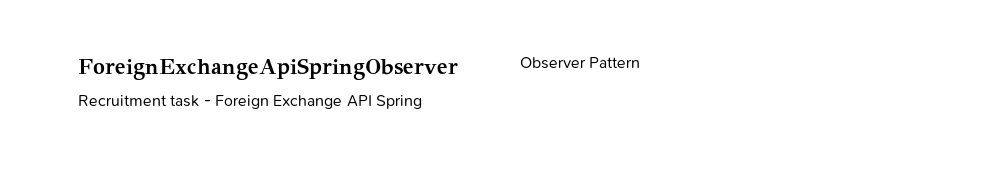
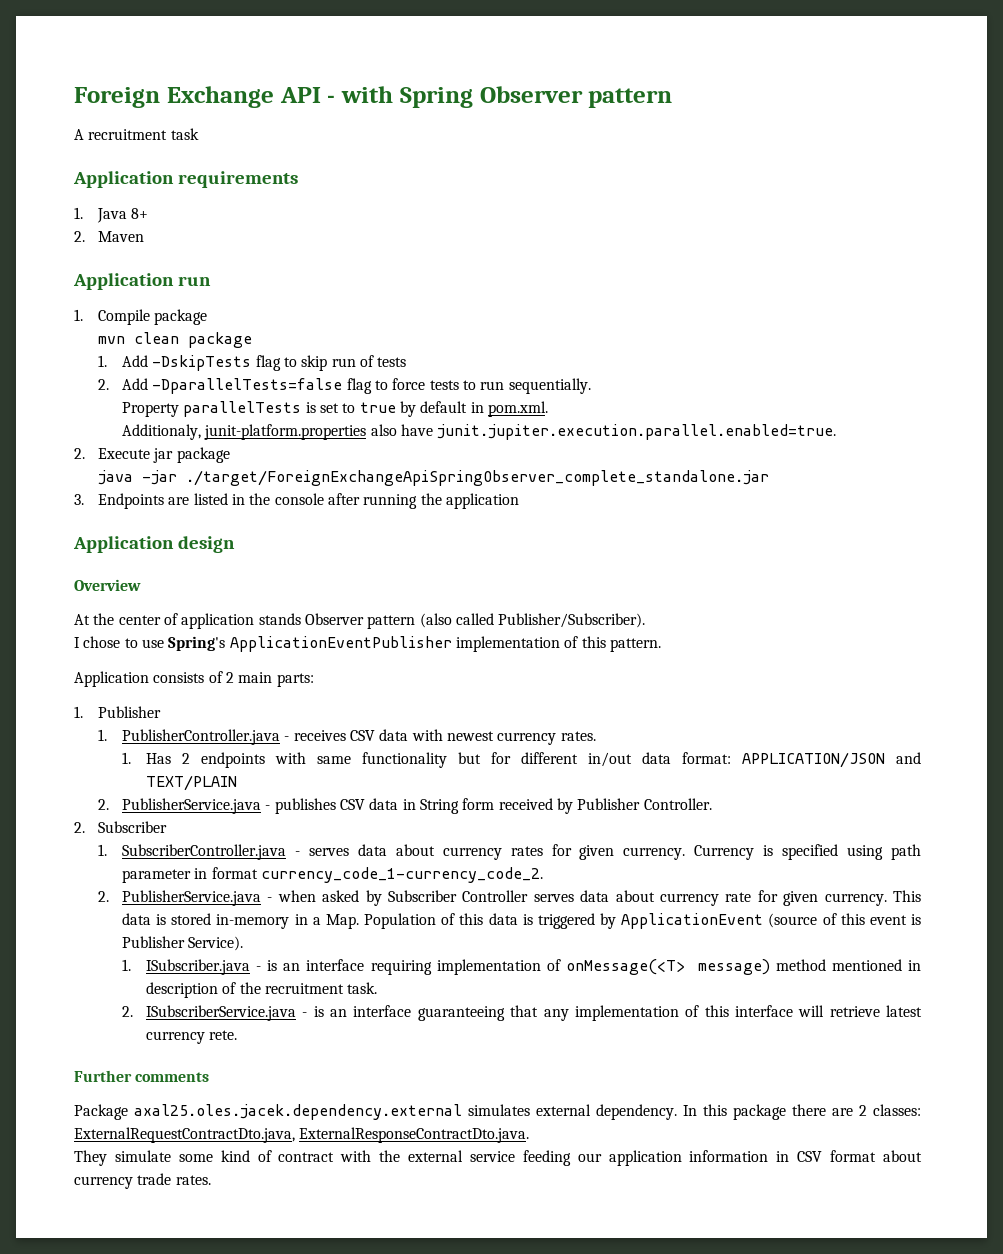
[78,58,458,80] [78,95,422,109] [520,57,641,69] ForeignExchangeApiSpringObserver // Recruitment task - Foreign Exchange API Spring Observer Pattern -> [74,86,673,108] [74,128,199,140] [73,171,298,188] [74,207,149,223] [74,231,145,242] [73,273,211,290] [74,309,208,325] [98,332,253,348] [98,355,407,371] [98,378,591,394] [122,401,548,417] [122,424,837,440] [74,447,230,463] [98,470,770,486] [74,493,519,509] [73,536,235,553] [74,579,141,591] [74,613,646,629] [74,636,661,652] [74,671,314,687] [74,706,162,718] [98,729,596,745] [122,752,921,768] [146,775,238,791] [98,798,712,814] [74,821,168,833] [98,844,922,860] [122,867,543,883] [98,890,921,906] [122,913,922,929] [122,936,244,951] [122,959,921,975] [146,982,378,998] [122,1005,922,1021] [146,1030,238,1044] [74,1070,210,1082] [74,1104,921,1120] [74,1127,530,1143] [74,1150,922,1166] [74,1173,211,1189] Foreign Exchange API - with Spring Observer pattern // A recruitment task // Application requirements // 1. Java 8+ // 2. Maven // Application run // 1. Compile package // mvn clean package // 1. Add -DskipTests flag to skip run of tests // 2. Add -DparallelTests=false flag to force tests to run sequentially. // Property parallelTests is set to true by default in pom.xml. // Additionaly, junit-platform.properties also have junit.jupiter.execution.parallel.enabled=true. // 2. Execute jar package // java -jar ./target/ForeignExchangeApiSpringObserver_complete_standalone.jar // 3. Endpoints are listed in the console after running the application // Application design // Overview // At the center of application stands Observer pattern (also called Publisher/Subscriber). // I chose to use Spring's ApplicationEventPublisher implementation of this pattern. // Application consists of 2 main parts: // 1. Publisher // 1. PublisherController.java - receives CSV data with newest currency rates. // 1. Has 2 endpoints with same functionality but for different in/out data format: APPLICATION/JSON and TEXT/PLAIN // 2. PublisherService.java - publishes CSV data in String form received by Publisher Controller. // 2. Subscriber // 1. SubscriberController.java - serves data about currency rates for given currency. Currency is specified using path parameter in format currency_code_1-currency_code_2. // 2. PublisherService.java - when asked by Subscriber Controller serves data about currency rate for given currency. This data is stored in-memory in a Map. Population of this data is triggered by ApplicationEvent (source of this event is Publisher Service). // 1. ISubscriber.java - is an interface requiring implementation of onMessage(<T> message) method mentioned in description of the recruitment task. // 2. ISubscriberService.java - is an interface guaranteeing that any implementation of this interface will retrieve latest currency rete. // Further comments // Package axal25.oles.jacek.dependency.external simulates external dependency. In this package there are 2 classes: ExternalRequestContractDto.java, ExternalResponseContractDto.java. // They simulate some kind of contract with the external service feeding our application information in CSV format about currency trade rates.

